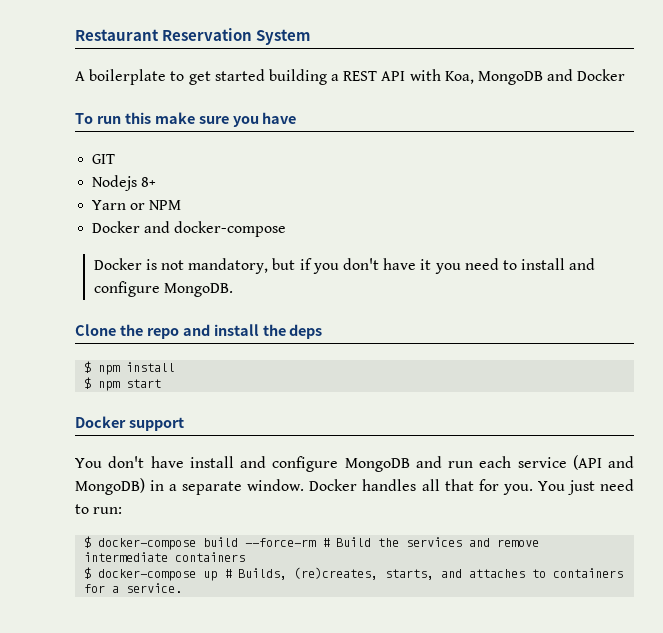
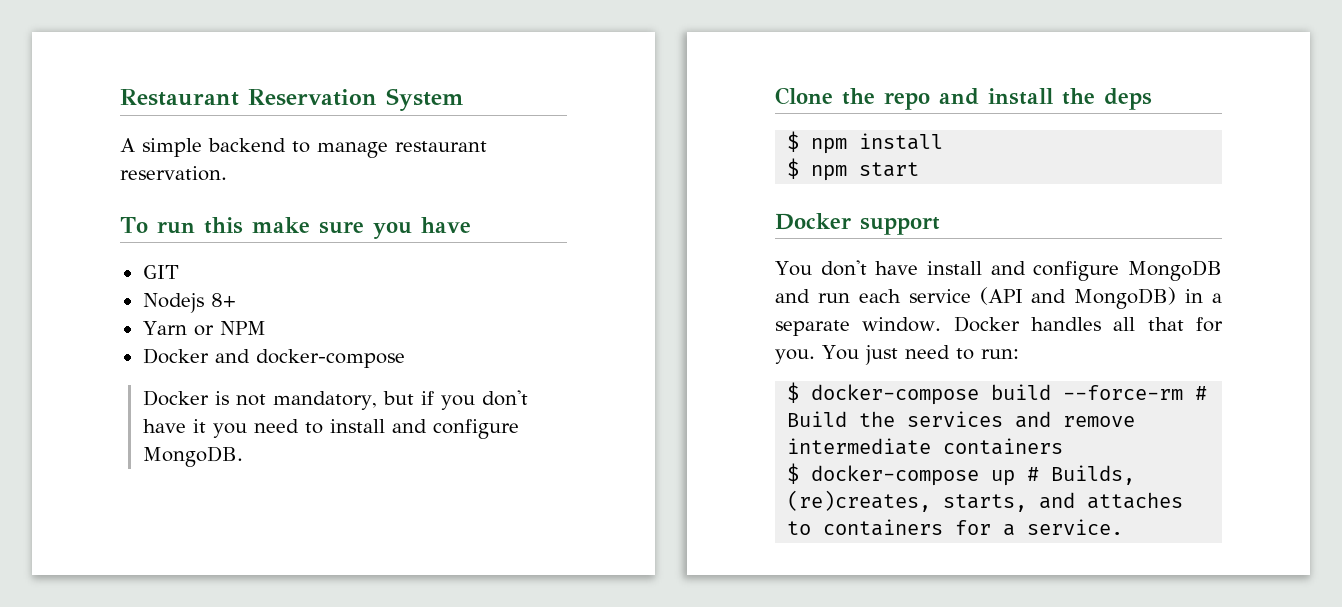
[89,69,626,85] boilerplate to get started building a REST API with Koa, MongoDB and Docker -> [142,138,487,158] [120,166,227,181] simple backend to manage restaurant reservation.

